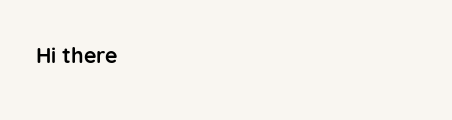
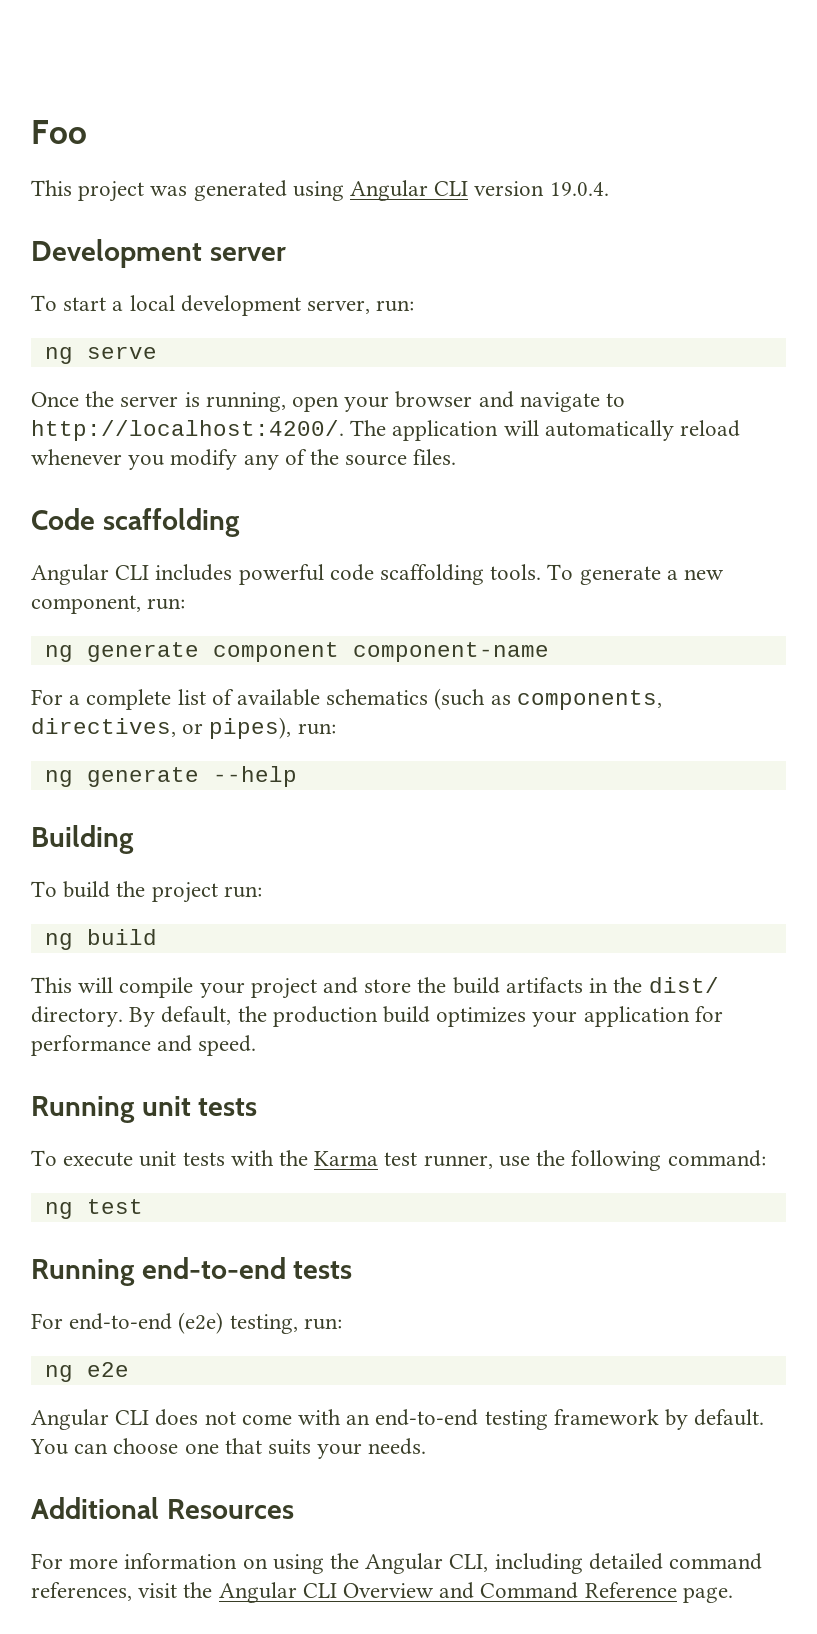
[36,47,117,63] Hi there -> [31,120,87,144] [31,180,609,202] [31,239,286,268] [31,295,415,316] [44,346,157,364] [31,391,626,412] [31,420,741,441] [31,449,457,470] [31,508,240,537] [31,564,725,585] [31,595,186,614] [44,642,549,662] [31,688,662,710] [31,717,336,739] [44,766,297,787] [31,825,134,854] [31,881,262,903] [44,929,157,950] [31,977,719,999] [31,1006,723,1027] [31,1035,257,1056] [31,1096,258,1123] [31,1150,766,1171] [44,1199,143,1219] [31,1257,353,1286] [31,1312,342,1334] [44,1362,129,1382] [31,1409,765,1430] [30,1438,427,1459] [31,1497,294,1519] [31,1553,763,1574] [31,1582,733,1603] Foo // This project was generated using Angular CLI version 19.0.4. // Development server // To start a local development server, run: // ng serve // Once the server is running, open your browser and navigate to http://localhost:4200/. The application will automatically reload whenever you modify any of the source files. // Code scaffolding // Angular CLI includes powerful code scaffolding tools. To generate a new component, run: // ng generate component component-name // For a complete list of available schematics (such as components, directives, or pipes), run: // ng generate --help // Building // To build the project run: // ng build // This will compile your project and store the build artifacts in the dist/ directory. By default, the production build optimizes your application for performance and speed. // Running unit tests // To execute unit tests with the Karma test runner, use the following command: // ng test // Running end-to-end tests // For end-to-end (e2e) testing, run: // ng e2e // Angular CLI does not come with an end-to-end testing framework by default. You can choose one that suits your needs. // Additional Resources // For more information on using the Angular CLI, including detailed command references, visit the Angular CLI Overview and Command Reference page.

